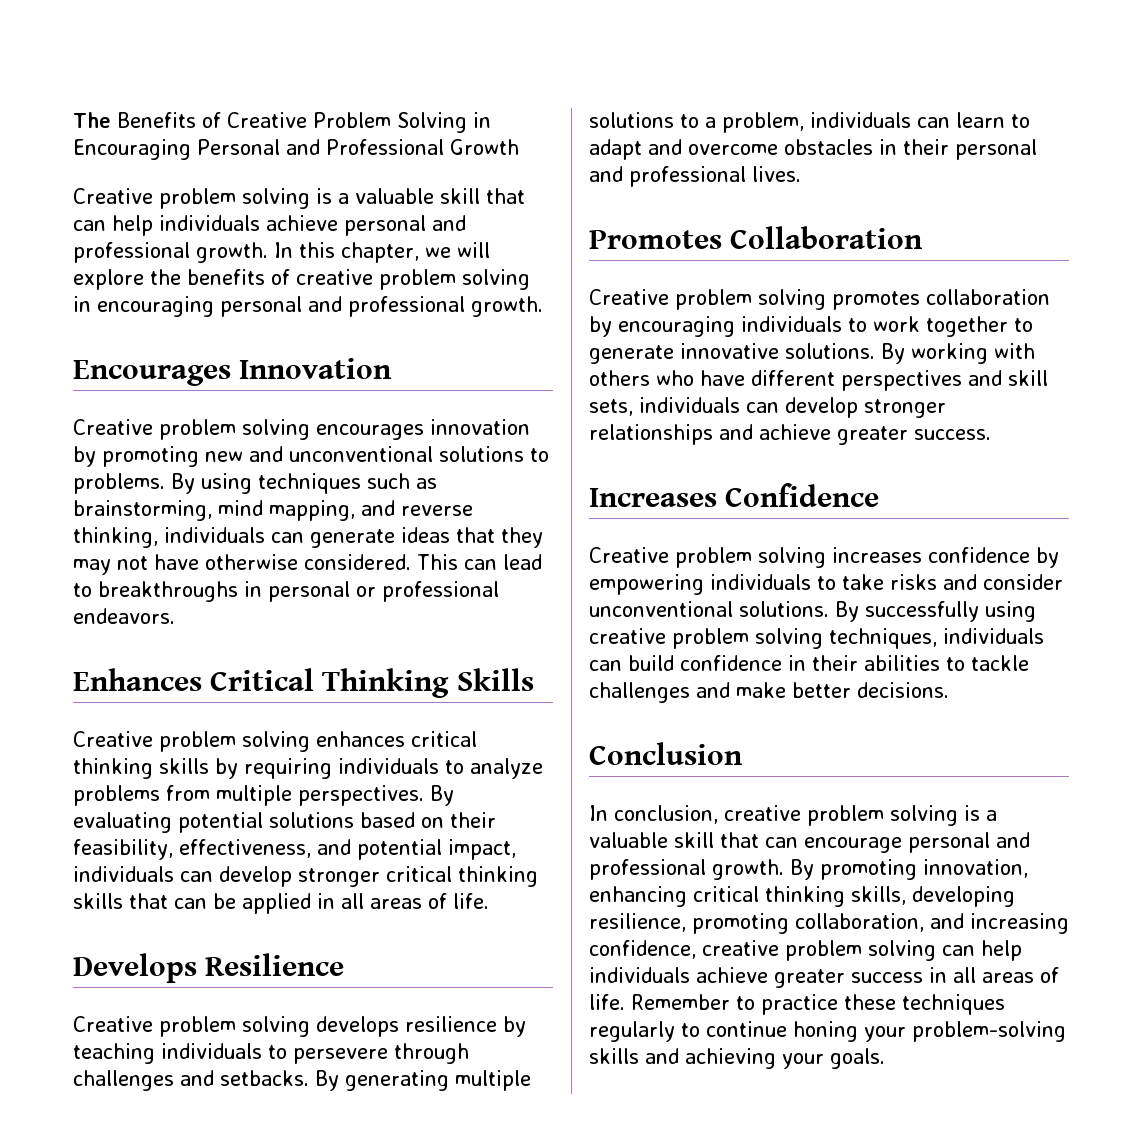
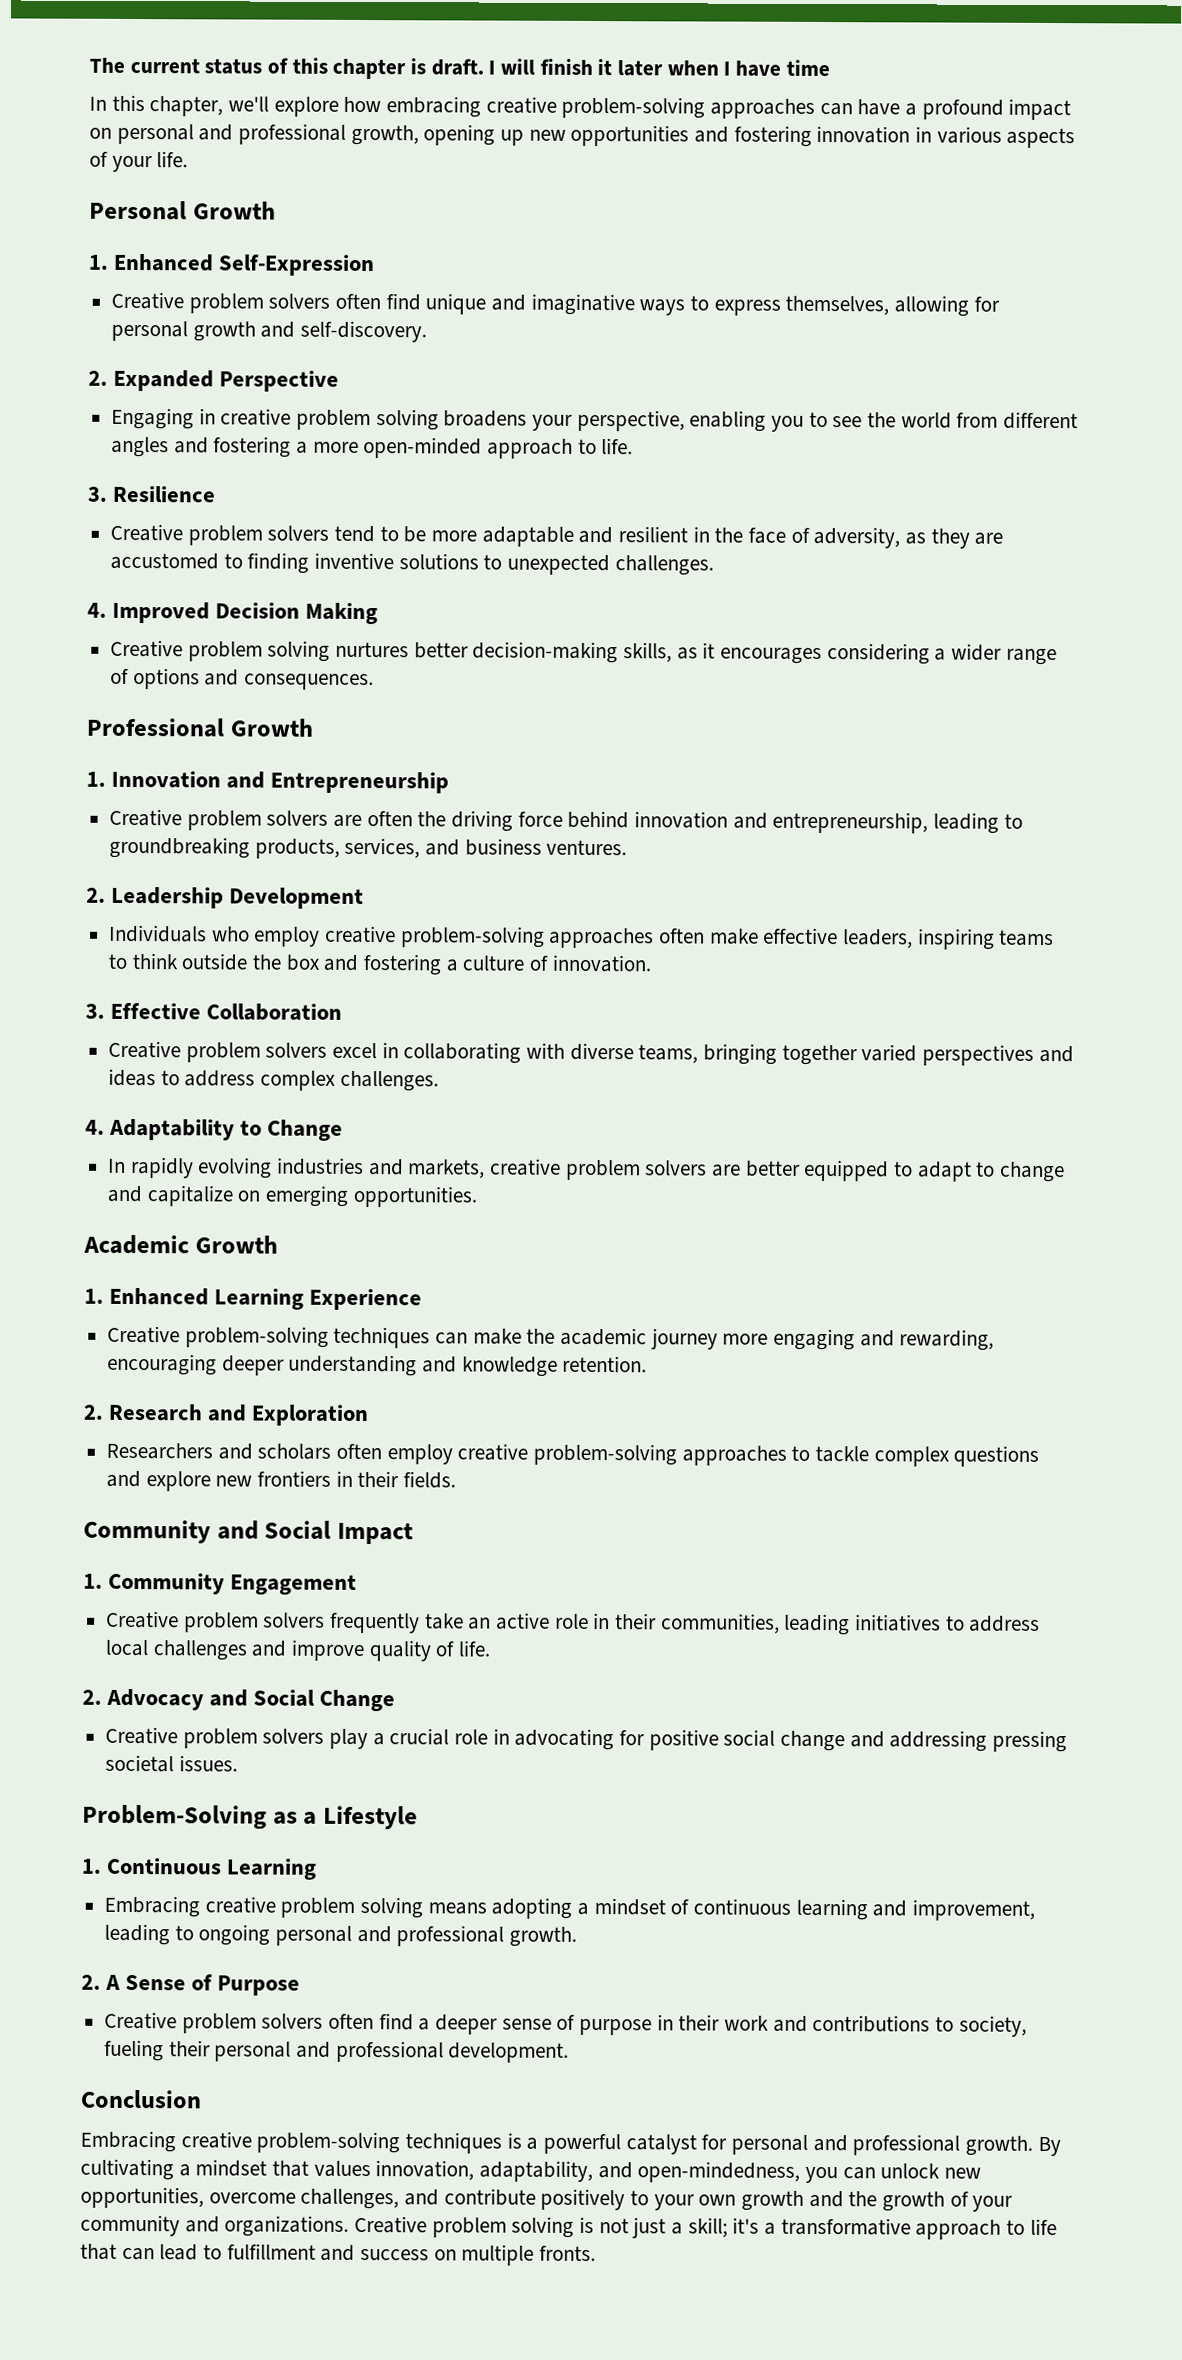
[117,112,491,133] [73,139,519,160] [73,188,525,209] [73,215,466,236] [73,242,490,263] [73,269,530,290] [73,296,543,317] [73,358,393,386] [73,419,530,440] [73,446,549,467] [73,473,437,494] [73,500,473,521] [73,527,543,548] [73,554,542,575] [73,581,499,602] [73,608,175,624] [73,668,534,698] [73,731,477,752] [73,758,543,779] [73,785,454,806] [73,812,496,833] [73,839,516,860] [73,866,538,887] [73,893,489,914] [73,953,345,983] [73,1016,526,1037] [73,1043,469,1064] [73,1070,531,1091] [589,112,1030,133] [589,139,1037,160] [589,166,801,187] [589,226,924,249] [589,289,1050,310] [589,316,1033,337] [589,343,1035,364] [589,370,1048,391] [589,397,946,418] [589,424,991,445] [589,483,880,507] [589,547,1059,568] [589,574,1063,595] [589,601,1036,622] [589,628,1044,649] [589,655,1029,671] [589,682,949,703] [589,742,743,765] [589,805,997,826] [589,832,902,853] Benefits of Creative Problem Solving in Encouraging Personal and Professional Growth // Creative problem solving is a valuable skill that can help individuals achieve personal and professional growth. In this chapter, we will explore the benefits of creative problem solving in encouraging personal and professional growth. // Encourages Innovation // Creative problem solving encourages innovation by promoting new and unconventional solutions to problems. By using techniques such as brainstorming, mind mapping, and reverse thinking, individuals can generate ideas that they may not have otherwise considered. This can lead to breakthroughs in personal or professional endeavors. // Enhances Critical Thinking Skills // Creative problem solving enhances critical thinking skills by requiring individuals to analyze problems from multiple perspectives. By evaluating potential solutions based on their feasibility, effectiveness, and potential impact, individuals can develop stronger critical thinking skills that can be applied in all areas of life. // Develops Resilience // Creative problem solving develops resilience by teaching individuals to persevere through challenges and setbacks. By generating multiple solutions to a problem, individuals can learn to adapt and overcome obstacles in their personal and professional lives. // Promotes Collaboration // Creative problem solving promotes collaboration by encouraging individuals to work together to generate innovative solutions. By working with others who have different perspectives and skill sets, individuals can develop stronger relationships and achieve greater success. // Increases Confidence // Creative problem solving increases confidence by empowering individuals to take risks and consider unconventional solutions. By successfully using creative problem solving techniques, individuals can build confidence in their abilities to tackle challenges and make better decisions. // Conclusion // In conclusion, creative problem solving is a valuable skill that can encourage -> [129,57,830,80] [89,94,1072,121] [89,123,1076,149] [89,151,189,173] [89,200,276,221] [88,253,376,277] [111,291,1000,317] [111,320,428,343] [88,369,340,392] [111,407,1079,432] [111,436,634,459] [87,485,217,503] [110,523,1004,549] [110,552,714,576] [87,601,379,625] [110,639,1057,666] [110,667,375,691] [86,717,314,738] [86,770,450,794] [109,808,1023,834] [109,836,628,859] [86,886,365,910] [109,924,1055,950] [108,952,651,976] [85,1002,343,1021] [108,1040,1074,1066] [108,1068,439,1092] [85,1118,344,1141] [108,1156,1066,1183] [107,1185,477,1208] [83,1234,278,1255] [84,1287,423,1311] [107,1325,995,1351] [107,1353,648,1377] [83,1403,370,1427] [106,1442,1040,1467] [106,1470,457,1492] [83,1519,413,1545] [83,1572,358,1595] [106,1610,1041,1636] [105,1639,491,1662] [82,1688,396,1712] [105,1726,1068,1753] [105,1754,238,1773] [82,1804,418,1830] [81,1857,318,1880] [104,1895,1036,1921] [104,1923,578,1947] [81,1974,301,1996] [104,2011,1027,2037] [104,2039,570,2063] [80,2089,202,2109] [80,2130,728,2155] current status of this chapter is draft. I will finish it later when I have time // In this chapter, we'll explore how embracing creative problem-solving approaches can have a profound impact on personal and professional growth, opening up new opportunities and fostering innovation in various aspects of your life. // Personal Growth // 1. Enhanced Self-Expression // Creative problem solvers often find unique and imaginative ways to express themselves, allowing for personal growth and self-discovery. // 2. Expanded Perspective // Engaging in creative problem solving broadens your perspective, enabling you to see the world from different angles and fostering a more open-minded approach to life. // 3. Resilience // Creative problem solvers tend to be more adaptable and resilient in the face of adversity, as they are accustomed to finding inventive solutions to unexpected challenges. // 4. Improved Decision Making // Creative problem solving nurtures better decision-making skills, as it encourages considering a wider range of options and consequences. // Professional Growth // 1. Innovation and Entrepreneurship // Creative problem solvers are often the driving force behind innovation and entrepreneurship, leading to groundbreaking products, services, and business ventures. // 2. Leadership Development // Individuals who employ creative problem-solving approaches often make effective leaders, inspiring teams to think outside the box and fostering a culture of innovation. // 3. Effective Collaboration // Creative problem solvers excel in collaborating with diverse teams, bringing together varied perspectives and ideas to address complex challenges. // 4. Adaptability to Change // In rapidly evolving industries and markets, creative problem solvers are better equipped to adapt to change and capitalize on emerging opportunities. // Academic Growth // 1. Enhanced Learning Experience // Creative problem-solving techniques can make the academic journey more engaging and rewarding, encouraging deeper understanding and knowledge retention. // 2. Research and Exploration // Researchers and scholars often employ creative problem-solving approaches to tackle complex questions and explore new frontiers in their fields. // Community and Social Impact // 1. Community Engagement // Creative problem solvers frequently take an active role in their communities, leading initiatives to address local challenges and improve quality of life. // 2. Advocacy and Social Change // Creative problem solvers play a crucial role in advocating for positive social change and addressing pressing societal issues. // Problem-Solving as a Lifestyle // 1. Continuous Learning // Embracing creative problem solving means adopting a mindset of continuous learning and improvement, leading to ongoing personal and professional growth. // 2. A Sense of Purpose // Creative problem solvers often find a deeper sense of purpose in their work and contributions to society, fueling their personal and professional development. // Conclusion // Embracing creative problem-solving techniques is a powerful catalyst for
[820,859,1028,880] [589,886,1015,907] [589,913,1069,934] [589,940,1022,961] [589,967,1059,988] [589,994,1005,1015] [589,1021,1066,1042] [589,1048,885,1069] promoting innovation, enhancing critical thinking skills, developing resilience, promoting collaboration, and increasing confidence, creative problem solving can help individuals achieve greater success in all areas of life. Remember to practice these techniques regularly to continue honing your problem-solving skills and achieving your goals. -> [80,2158,982,2184] [80,2186,1014,2212] [80,2214,1057,2240] [80,2243,597,2266] cultivating a mindset that values innovation, adaptability, and open-mindedness, you can unlock new opportunities, overcome challenges, and contribute positively to your own growth and the growth of your community and organizations. Creative problem solving is not just a skill; it's a transformative approach to life that can lead to fulfillment and success on multiple fronts.

